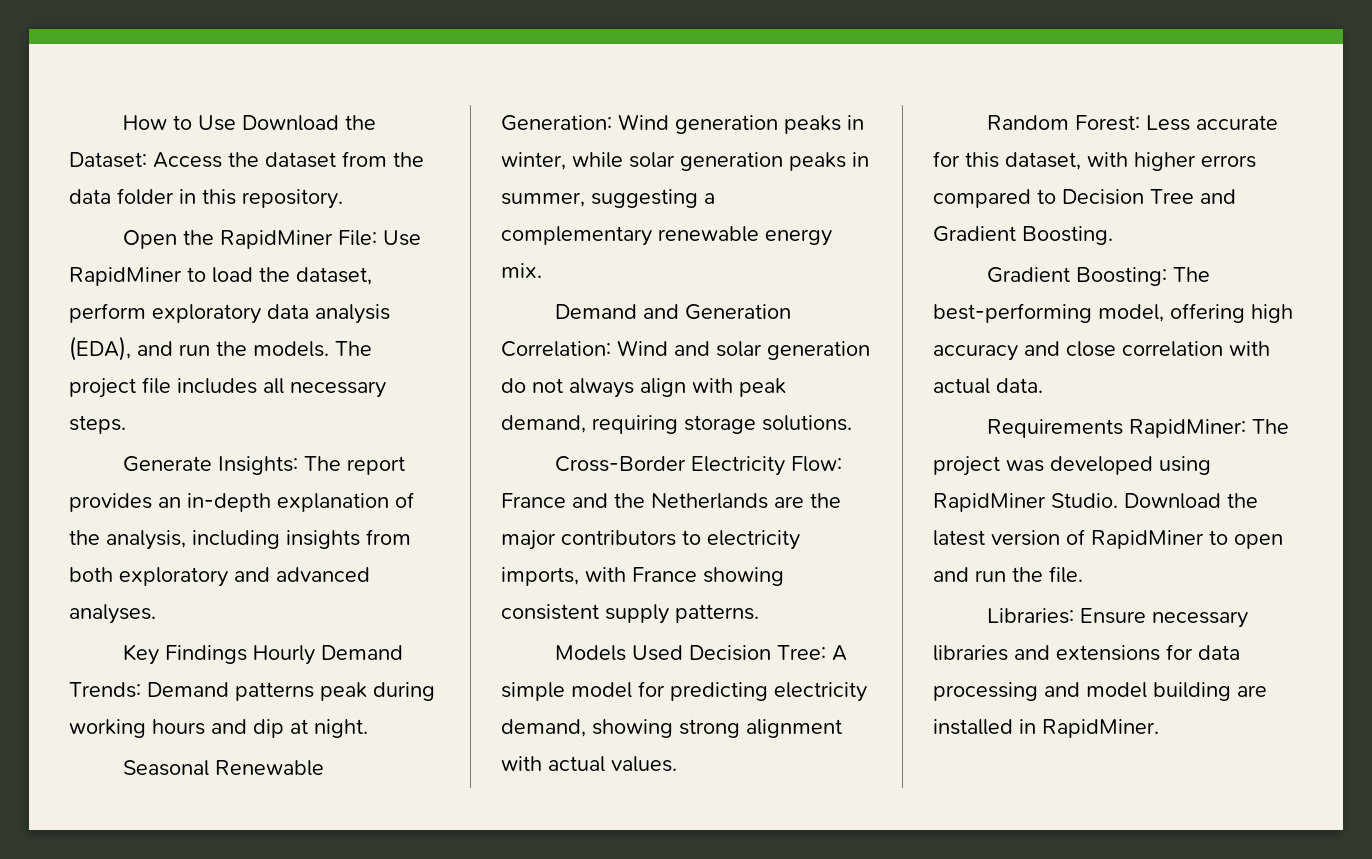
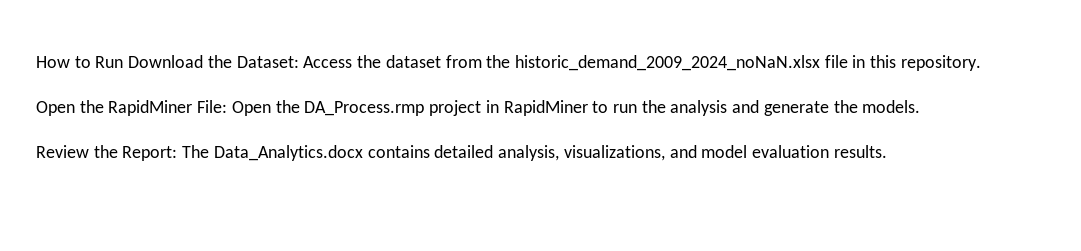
[198,115,237,131] Use -> [95,56,124,68] Run
[69,188,174,205] data folder -> [514,55,848,71] historic_demand_2009_2024_noNaN.xlsx file
[383,230,422,246] [69,267,372,286] [69,303,390,324] [69,336,372,361] [69,377,386,398] [69,415,126,434] [123,456,406,475] [69,492,414,512] [69,529,411,550] [69,567,370,587] [69,604,156,624] [123,644,404,665] [69,682,435,701] [69,719,368,738] [123,760,325,776] [501,114,864,134] [501,152,869,171] [501,189,715,208] [501,226,832,246] [501,263,542,278] [555,304,792,320] [501,340,870,360] [501,378,786,398] [501,415,852,434] [555,456,843,476] [501,493,841,509] [501,530,800,550] [501,567,784,586] [501,604,759,624] [555,645,848,661] [501,681,867,702] [501,719,842,738] [501,756,677,772] [987,115,1279,131] [933,151,1256,171] [933,189,1236,208] [933,226,1113,245] [987,267,1211,286] [933,303,1293,323] [933,341,1270,361] [933,378,1043,394] [987,419,1290,438] [933,456,1211,476] [933,493,1258,512] [933,529,1283,549] [933,566,1083,583] [987,608,1249,628] [933,644,1240,661] [933,682,1267,701] [933,719,1159,738] Use RapidMiner to load the dataset, perform exploratory data analysis (EDA), and run the models. The project file includes all necessary steps. // Generate Insights: The report provides an in-depth explanation of the analysis, including insights from both exploratory and advanced analyses. // Key Findings Hourly Demand Trends: Demand patterns peak during working hours and dip at night. // Seasonal Renewable Generation: Wind generation peaks in winter, while solar generation peaks in summer, suggesting a complementary renewable energy mix. // Demand and Generation Correlation: Wind and solar generation do not always align with peak demand, requiring storage solutions. // Cross-Border Electricity Flow: France and the Netherlands are the major contributors to electricity imports, with France showing consistent supply patterns. // Models Used Decision Tree: A simple model for predicting electricity demand, showing strong alignment with actual values. // Random Forest: Less accurate for this dataset, with higher errors compared to Decision Tree and Gradient Boosting. // Gradient Boosting: The best-performing model, offering high accuracy and close correlation with actual data. // Requirements RapidMiner: The project was developed using RapidMiner Studio. Download the latest version of RapidMiner to open and run the file. // Libraries: Ensure necessary libraries and extensions for data processing and model building are installed in RapidMiner. -> [231,100,921,116] [36,145,887,161] Open the DA_Process.rmp project in RapidMiner to run the analysis and generate the models. // Review the Report: The Data_Analytics.docx contains detailed analysis, visualizations, and model evaluation results.

